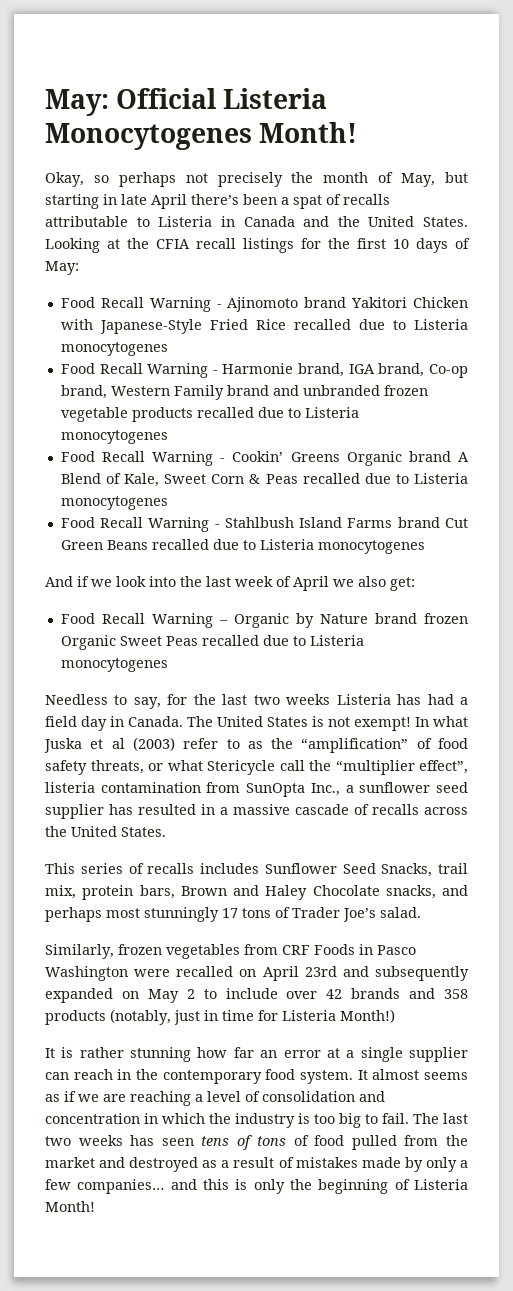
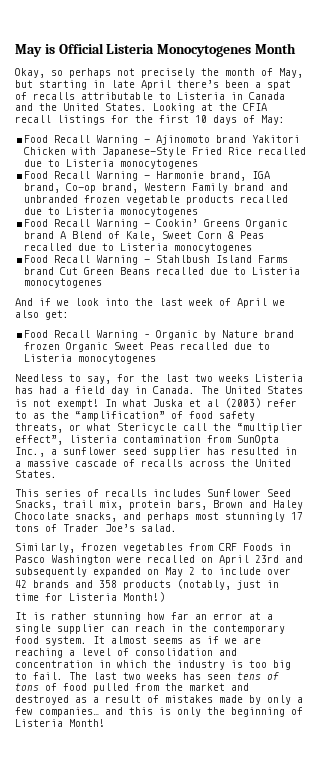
[45,89,109,116] May: -> [15,44,55,57] May is
[259,122,358,143] Month! -> [254,43,296,54] Month

